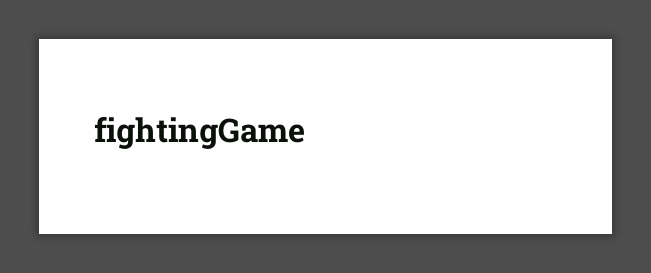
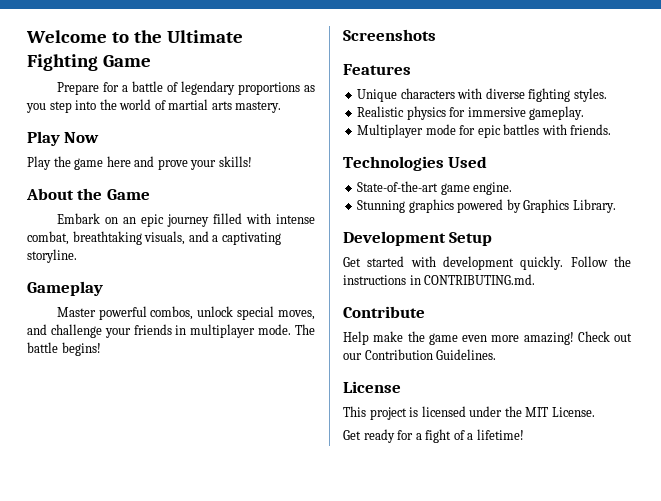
[94,116,305,149] fightingGame -> [26,30,243,43] [27,54,151,71] [56,81,316,95] [26,99,282,113] [27,131,100,146] [27,156,252,170] [26,188,150,200] [56,213,315,227] [27,231,281,245] [27,249,77,263] [27,281,103,296] [56,306,315,320] [27,324,315,338] [27,342,101,356] [343,29,436,41] [343,64,411,75] [357,88,607,102] [357,106,585,120] [357,124,612,138] [343,156,488,171] [357,181,513,195] [357,199,616,213] [343,231,493,246] [343,256,631,270] [343,274,536,285] [343,306,425,318] [343,331,632,345] [343,349,497,360] [343,381,401,393] [343,406,595,420] [343,429,524,443] Welcome to the Ultimate Fighting Game // Prepare for a battle of legendary proportions as you step into the world of martial arts mastery. // Play Now // Play the game here and prove your skills! // About the Game // Embark on an epic journey filled with intense combat, breathtaking visuals, and a captivating storyline. // Gameplay // Master powerful combos, unlock special moves, and challenge your friends in multiplayer mode. The battle begins! // Screenshots // Features // Unique characters with diverse fighting styles. // Realistic physics for immersive gameplay. // Multiplayer mode for epic battles with friends. // Technologies Used // State-of-the-art game engine. // Stunning graphics powered by Graphics Library. // Development Setup // Get started with development quickly. Follow the instructions in CONTRIBUTING.md. // Contribute // Help make the game even more amazing! Check out our Contribution Guidelines. // License // This project is licensed under the MIT License. // Get ready for a fight of a lifetime!

